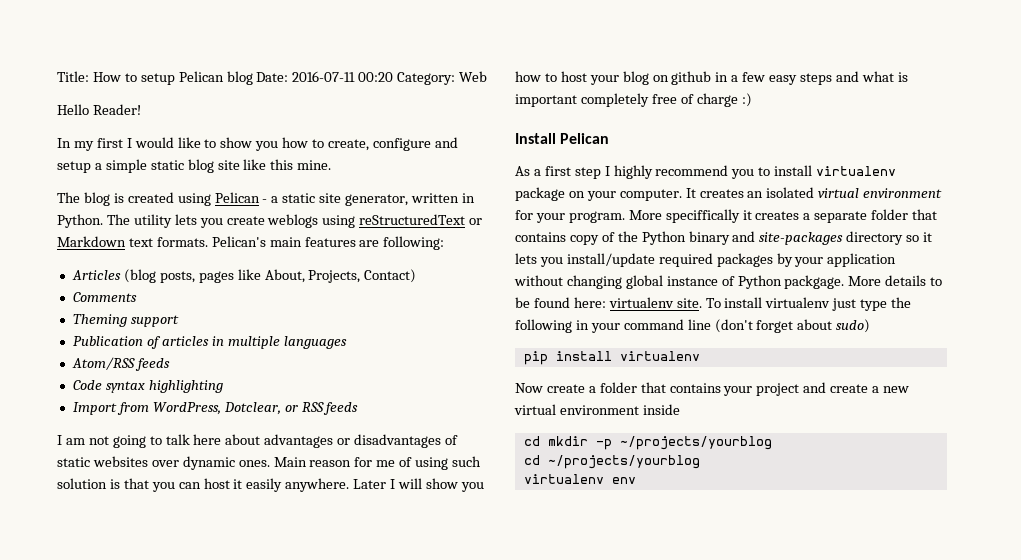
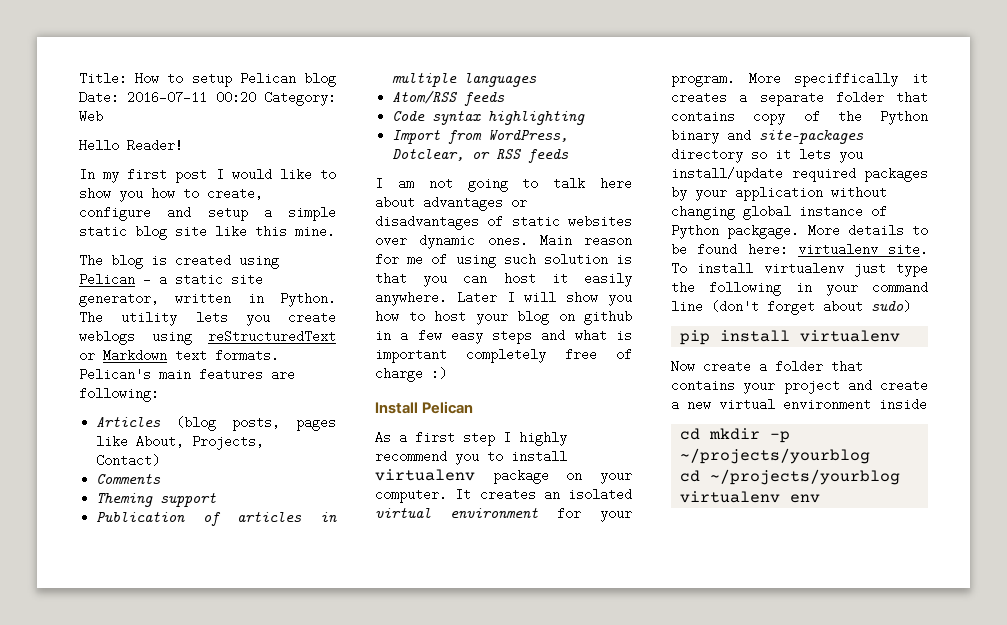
(123, 143) none -> [175,170,208,183] post

